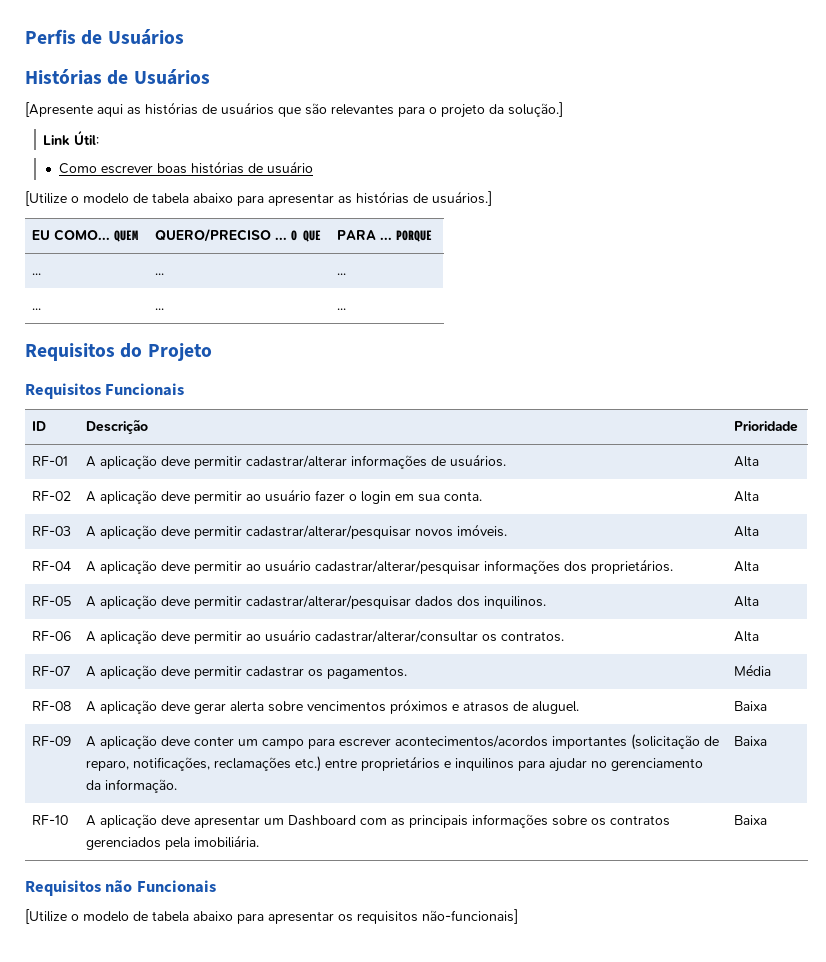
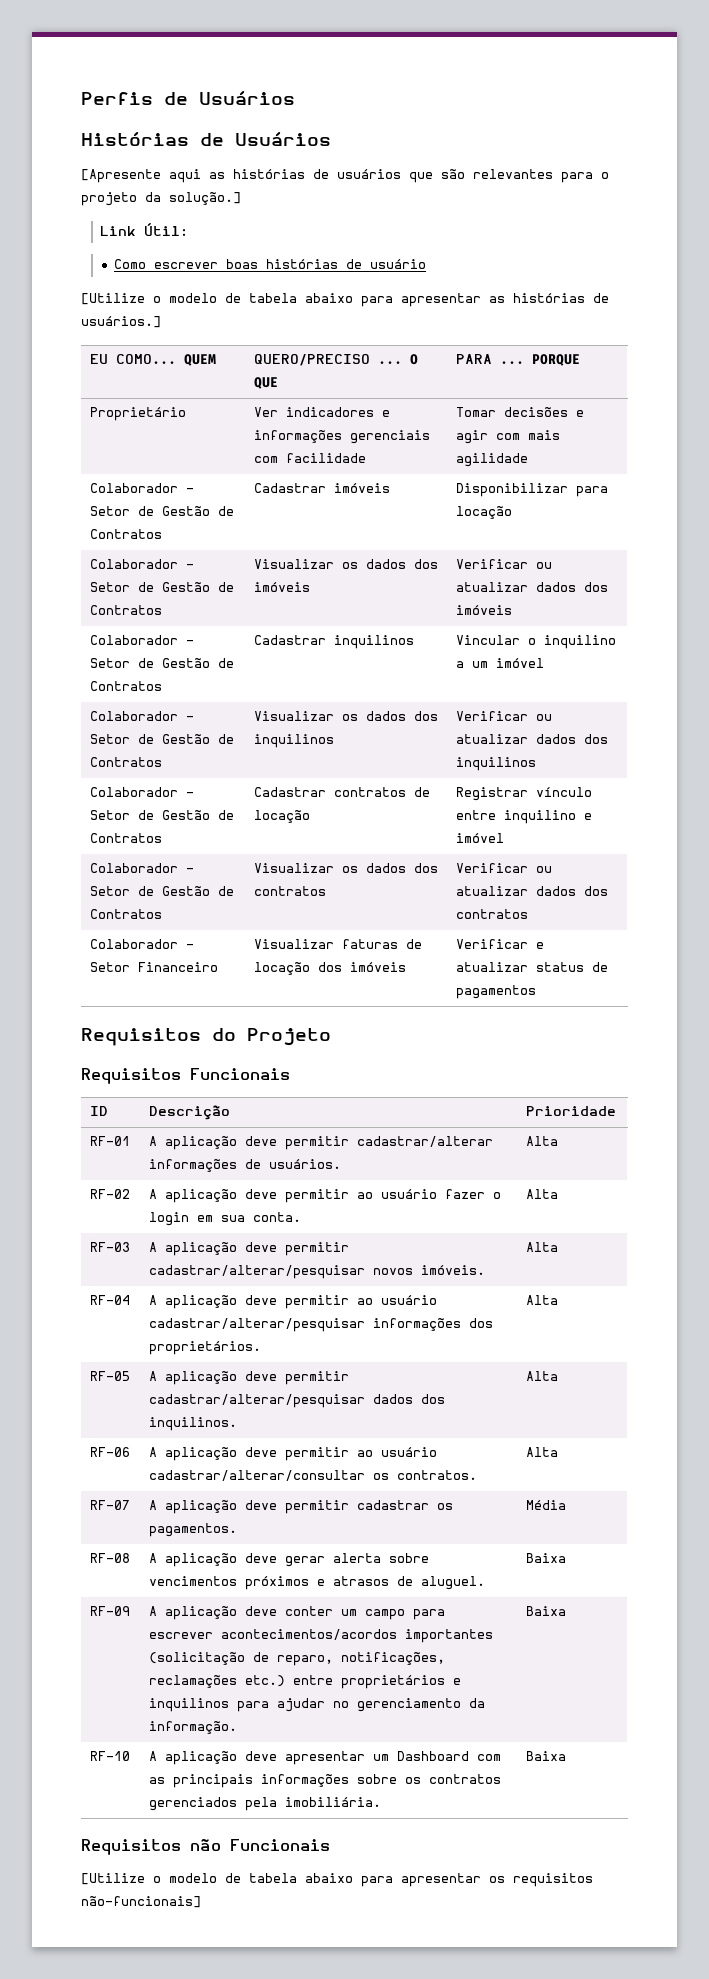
[32,273,42,275] [155,273,165,275] [337,273,347,275] [32,308,42,310] [155,308,165,310] [337,308,347,310] ... | ... | ... // ... | ... | ... -> [90,407,187,421] [254,407,391,417] [254,430,431,444] [254,453,367,463] [456,407,585,417] [456,430,561,444] [456,453,529,467] [90,483,195,493] [90,506,235,516] [90,529,163,539] [254,483,391,493] [456,483,609,497] [456,506,513,519] [90,559,195,569] [90,582,235,592] [90,605,163,615] [254,559,439,569] [254,582,311,592] [456,559,553,569] [456,582,609,592] [456,605,513,615] [90,635,195,645] [90,658,235,668] [90,681,163,691] [254,635,415,649] [456,635,617,649] [456,658,545,668] [90,711,195,721] [90,734,235,744] [90,757,163,767] [254,711,439,721] [254,734,335,748] [456,711,553,721] [456,734,609,744] [456,757,537,771] [90,787,195,797] [90,810,235,820] [90,833,163,843] [254,787,431,797] [254,810,311,823] [456,787,593,801] [456,810,593,824] [456,833,505,843] [90,863,195,873] [90,886,235,896] [90,909,163,919] [254,863,439,873] [254,886,327,896] [456,863,553,873] [456,886,609,896] [456,909,529,919] [90,939,195,949] [90,962,219,972] [254,939,423,949] [254,962,407,975] [456,939,545,949] [456,962,609,972] [456,985,537,999] Proprietário | Ver indicadores e informações gerenciais com facilidade | Tomar decisões e agir com mais agilidade // Colaborador – Setor de Gestão de Contratos | Cadastrar imóveis | Disponibilizar para locação // Colaborador – Setor de Gestão de Contratos | Visualizar os dados dos imóveis | Verificar ou atualizar dados dos imóveis // Colaborador – Setor de Gestão de Contratos | Cadastrar inquilinos | Vincular o inquilino a um imóvel // Colaborador – Setor de Gestão de Contratos | Visualizar os dados dos inquilinos | Verificar ou atualizar dados dos inquilinos // Colaborador – Setor de Gestão de Contratos | Cadastrar contratos de locação | Registrar vínculo entre inquilino e imóvel // Colaborador – Setor de Gestão de Contratos | Visualizar os dados dos contratos | Verificar ou atualizar dados dos contratos // Colaborador – Setor Financeiro | Visualizar faturas de locação dos imóveis | Verificar e atualizar status de pagamentos

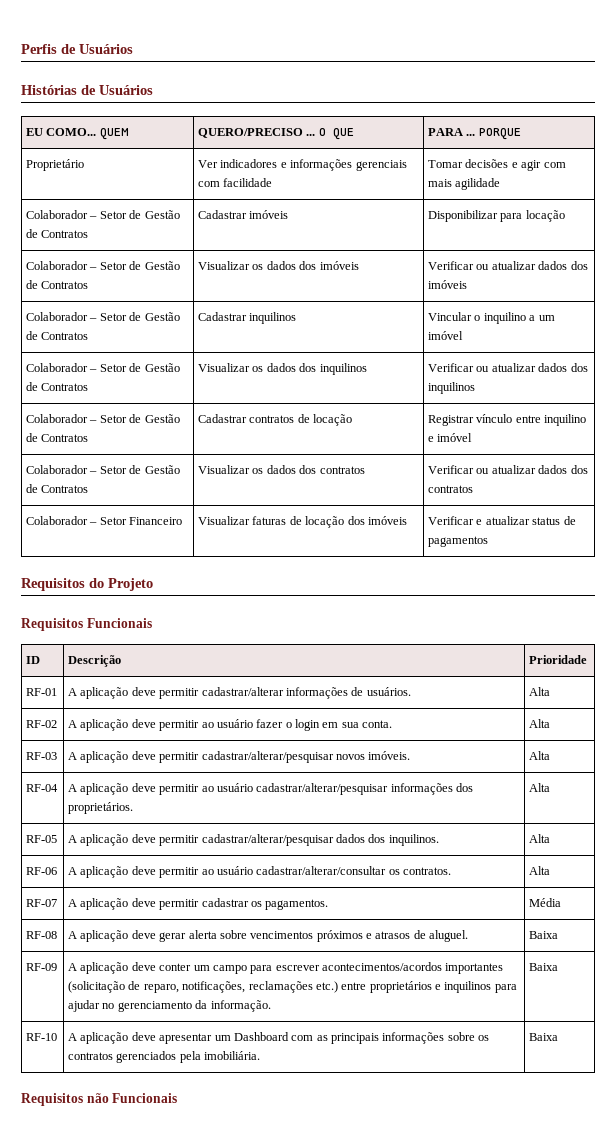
[81,169,609,183] [81,192,241,206] [99,222,188,236] [114,259,427,269] [81,293,609,307] [81,316,161,328] // [Apresente aqui as histórias de usuários que são relevantes para o projeto da solução.] // Link Útil: // Como escrever boas histórias de usuário // [Utilize o modelo de tabela abaixo para apresentar as histórias de usuários.] -> (153, 90) none
[81,1873,593,1887] [81,1896,201,1908] // [Utilize o modelo de tabela abaixo para apresentar os requisitos não-funcionais] -> (178, 1098) none

